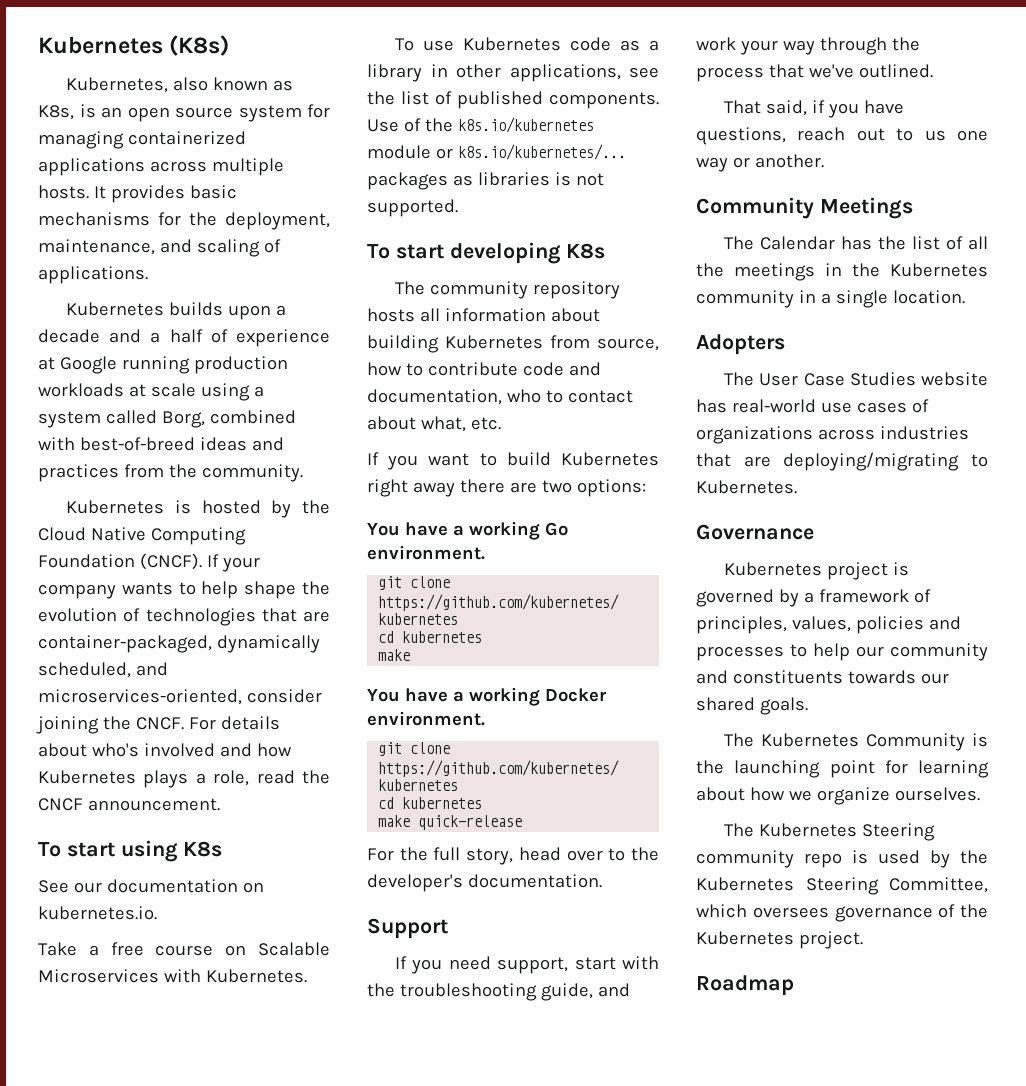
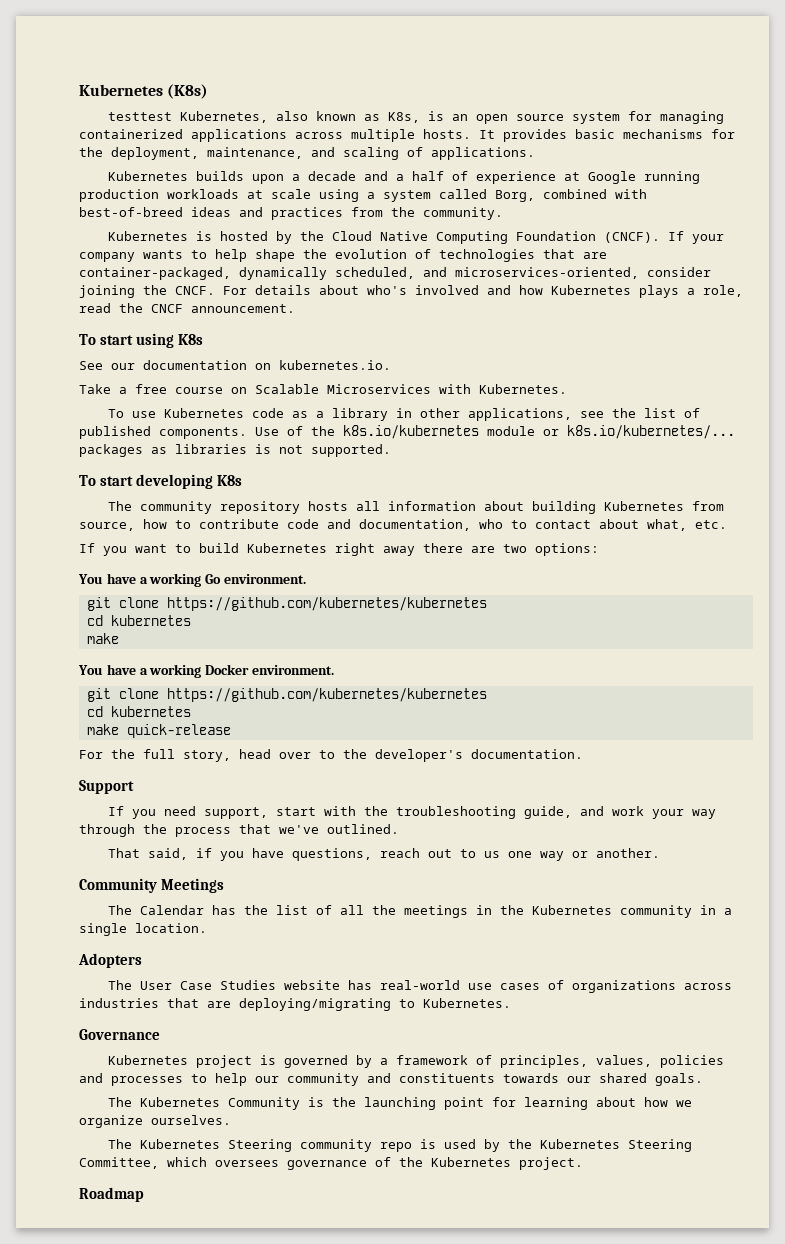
(230, 45) none -> [108,112,173,121] testtest

